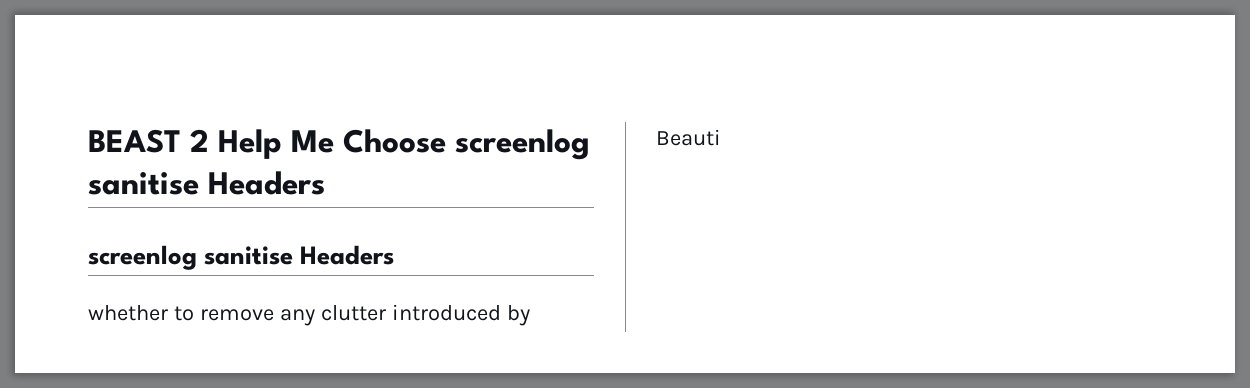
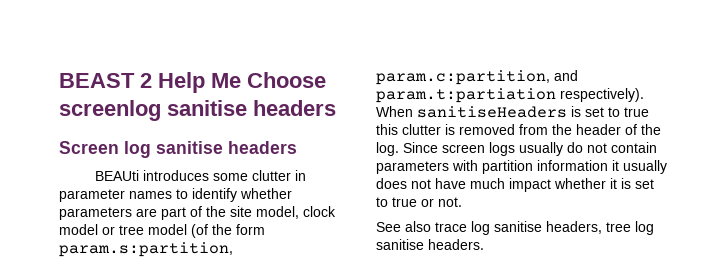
[208,171,325,195] [88,245,395,270] [88,304,530,326] [656,129,721,146] Headers // screenlog sanitise Headers // whether to remove any clutter introduced by Beauti -> [253,100,336,116] [59,141,297,158] [94,170,306,181] [59,188,292,202] [59,206,336,220] [59,224,265,238] [59,242,233,257] [376,70,578,85] [376,88,644,103] [376,106,649,118] [376,124,661,135] [376,142,657,156] [376,160,667,174] [376,178,654,192] [376,197,462,207] [376,221,654,235] [376,239,484,250] headers // Screen log sanitise headers // BEAUti introduces some clutter in parameter names to identify whether parameters are part of the site model, clock model or tree model (of the form param.s:partition, param.c:partition, and param.t:partiation respectively). When sanitiseHeaders is set to true this clutter is removed from the header of the log. Since screen logs usually do not contain parameters with partition information it usually does not have much impact whether it is set to true or not. // See also trace log sanitise headers, tree log sanitise headers.

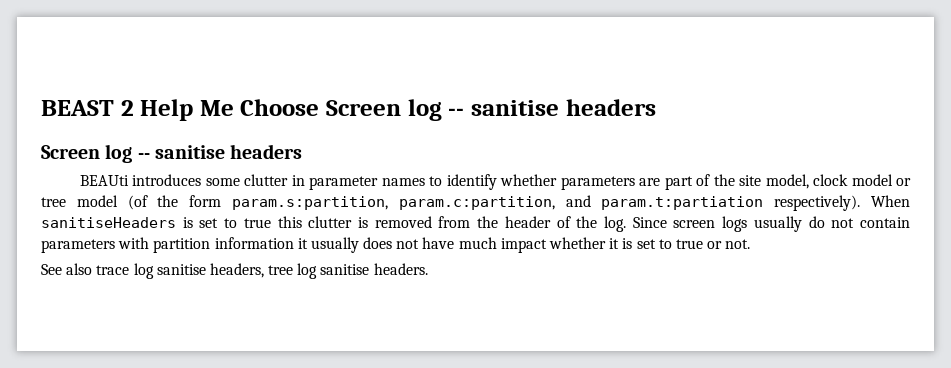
[59,100,161,121] screenlog -> [326,99,465,121] Screen log --
(151, 149) none -> [137,153,150,159] --

